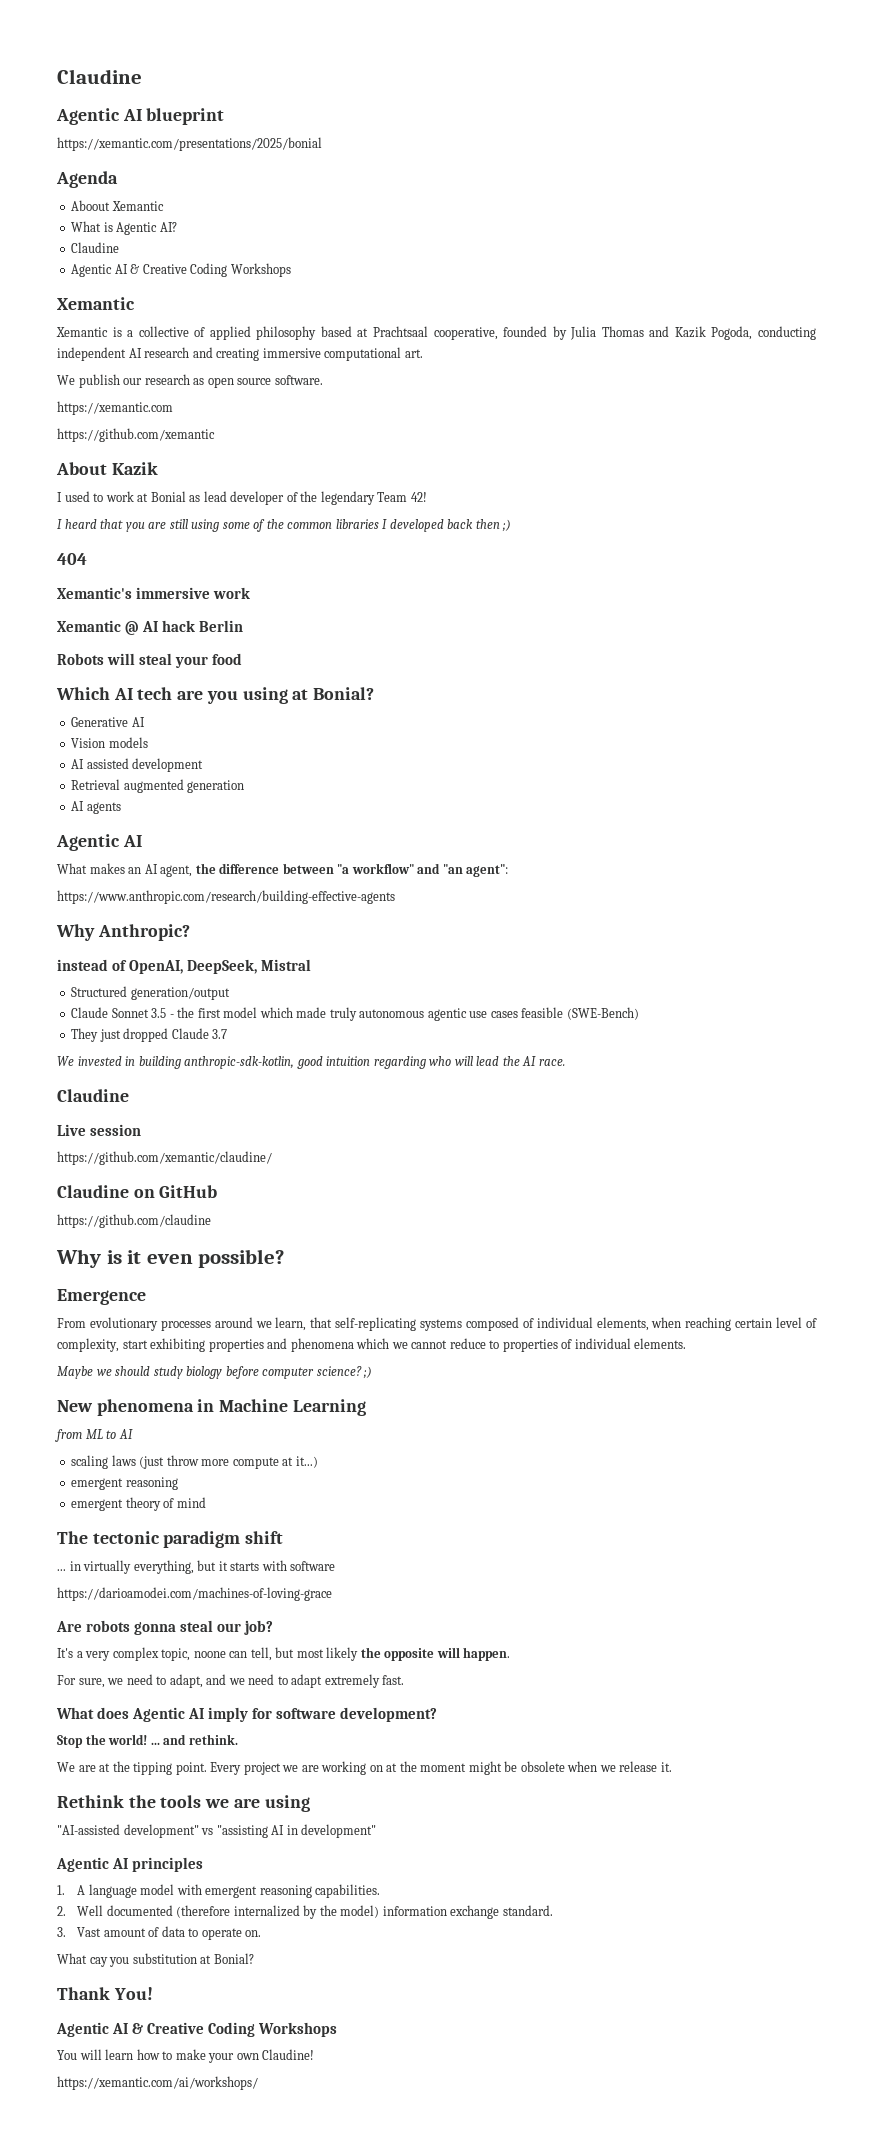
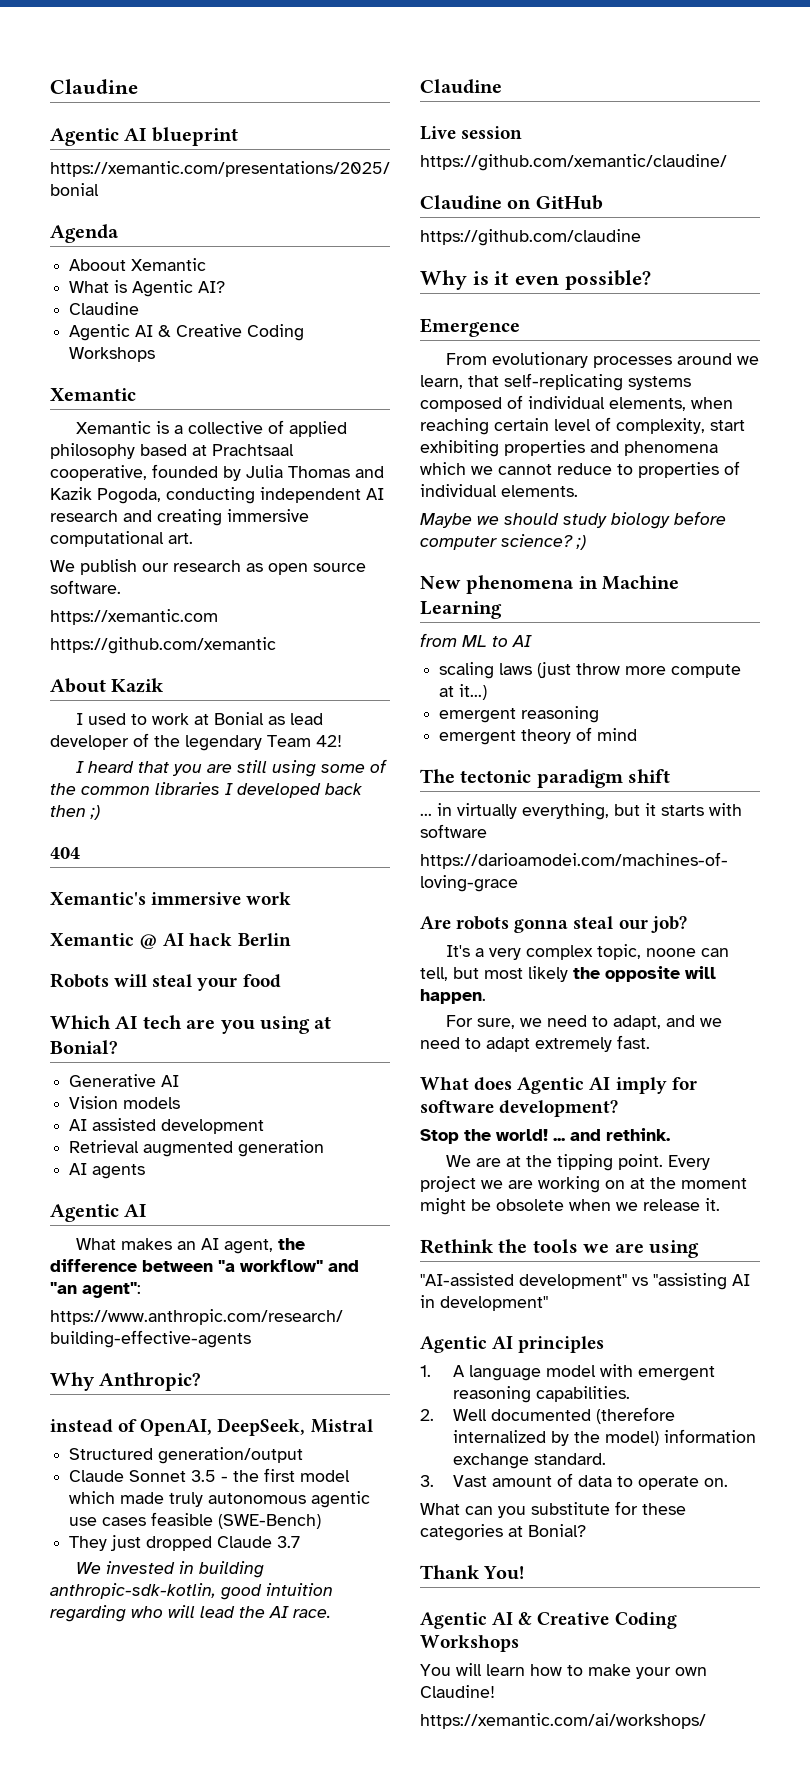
[89,1953,197,1967] cay you substitution -> [465,1501,686,1518] [420,1524,503,1541] can you substitute for these categories

